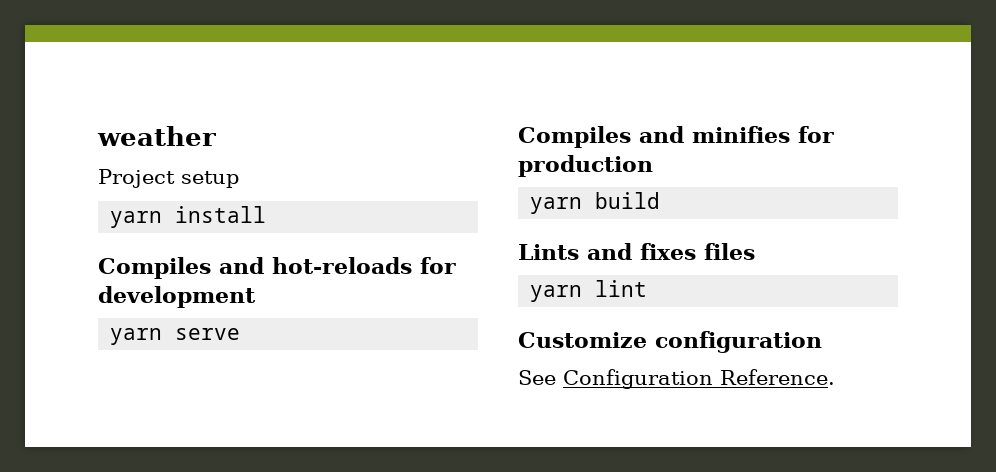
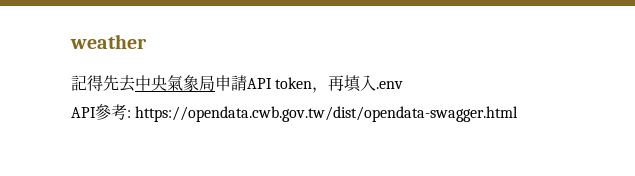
[98,169,239,188] [110,206,267,228] [98,257,456,279] [98,286,256,308] [110,328,241,345] [518,126,834,148] [518,155,653,177] [530,192,661,214] [518,243,755,260] [530,280,648,302] [518,331,822,353] [518,369,835,389] Project setup // yarn install // Compiles and hot-reloads for development // yarn serve // Compiles and minifies for production // yarn build // Lints and fixes files // yarn lint // Customize configuration // See Configuration Reference. -> [71,75,404,93] [71,104,519,122] 記得先去中央氣象局申請API token，再填入.env // API參考: https://opendata.cwb.gov.tw/dist/opendata-swagger.html

